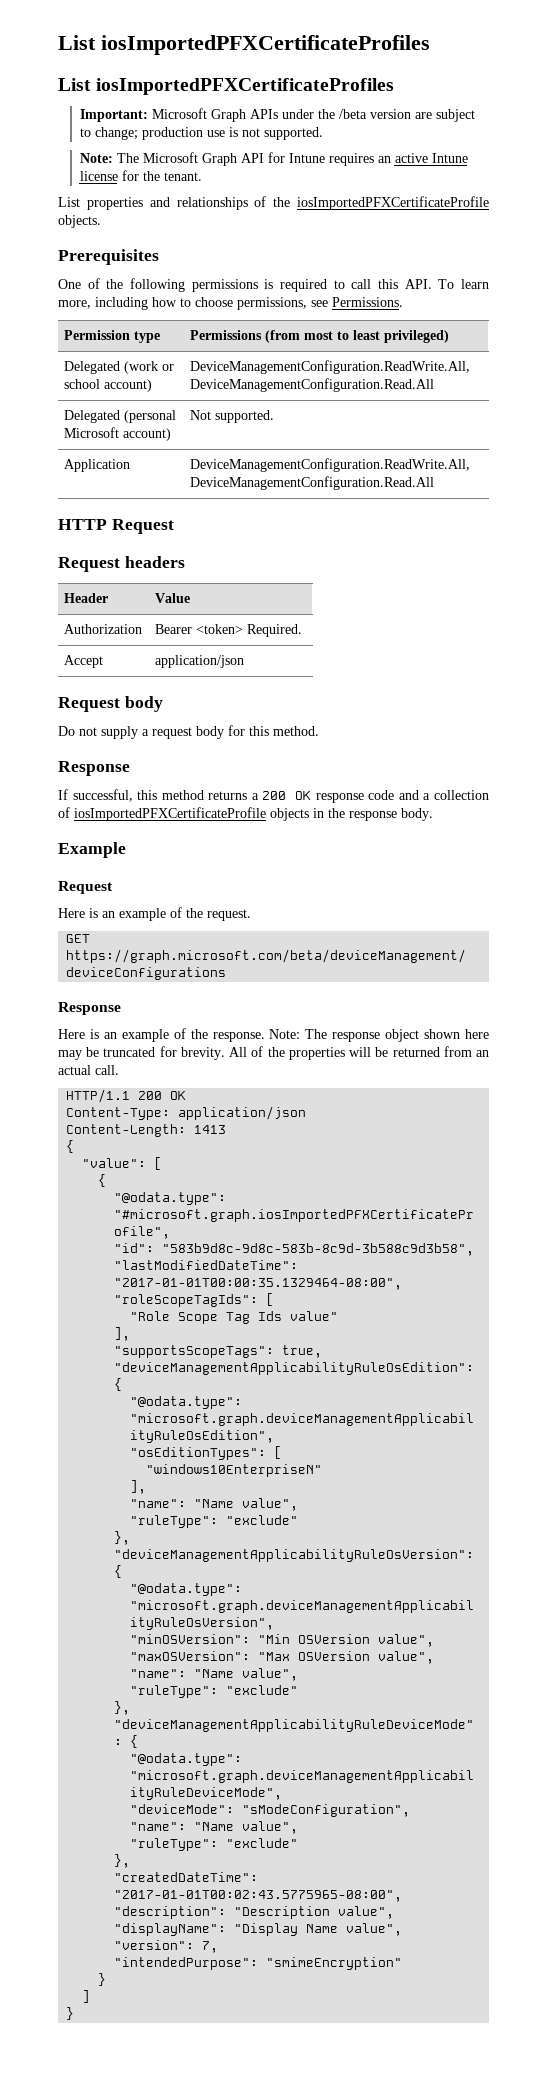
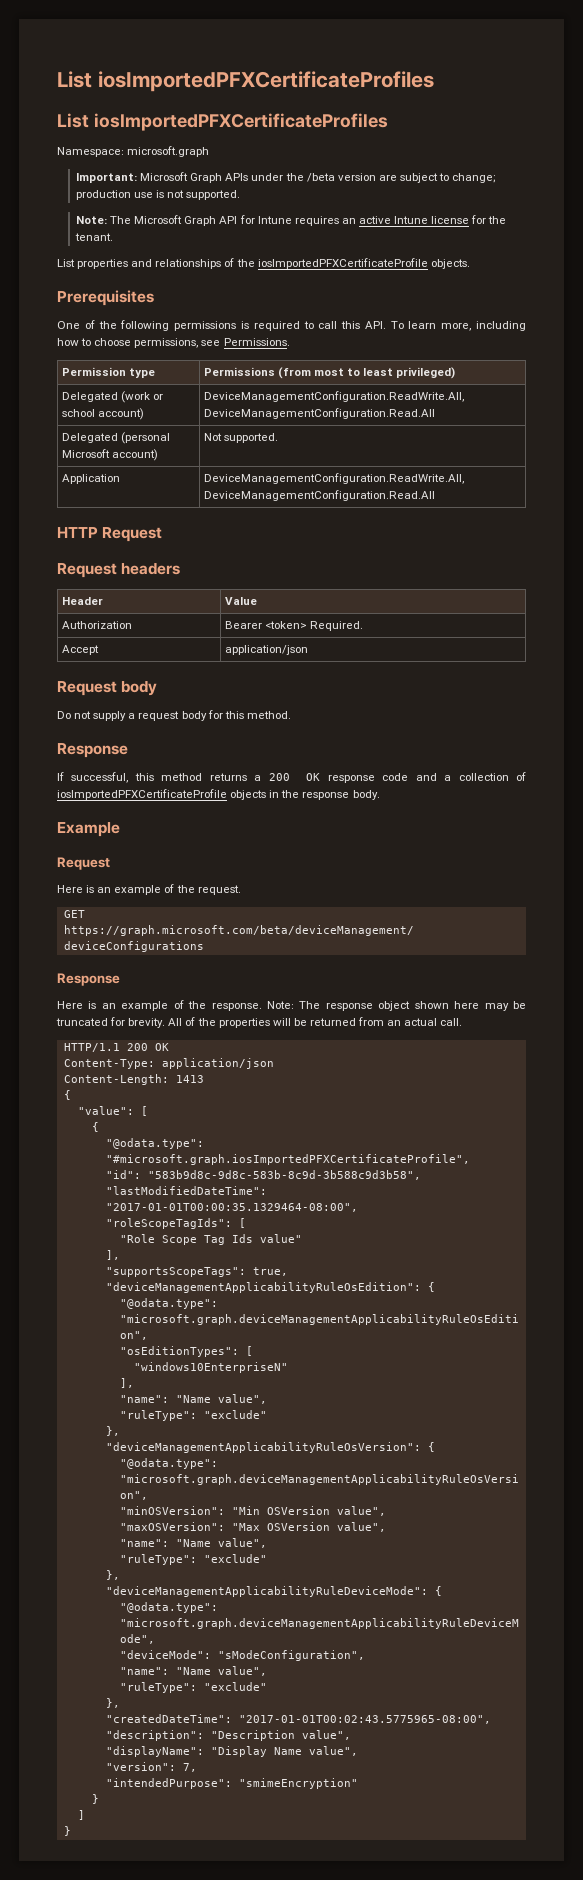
(395, 86) none -> [57,146,210,157] // Namespace: microsoft.graph

